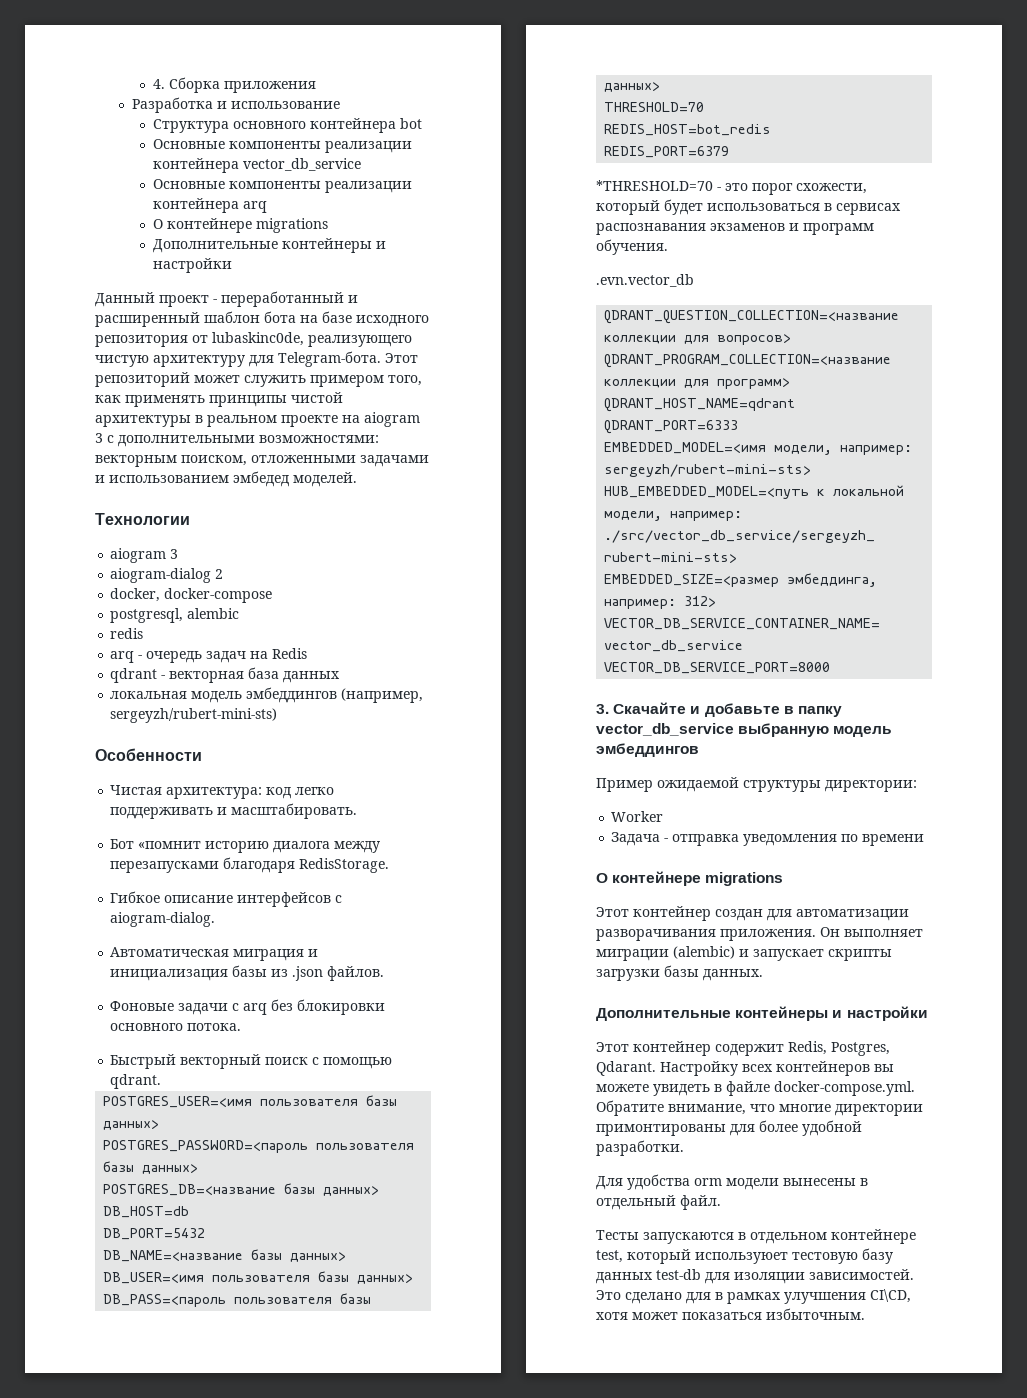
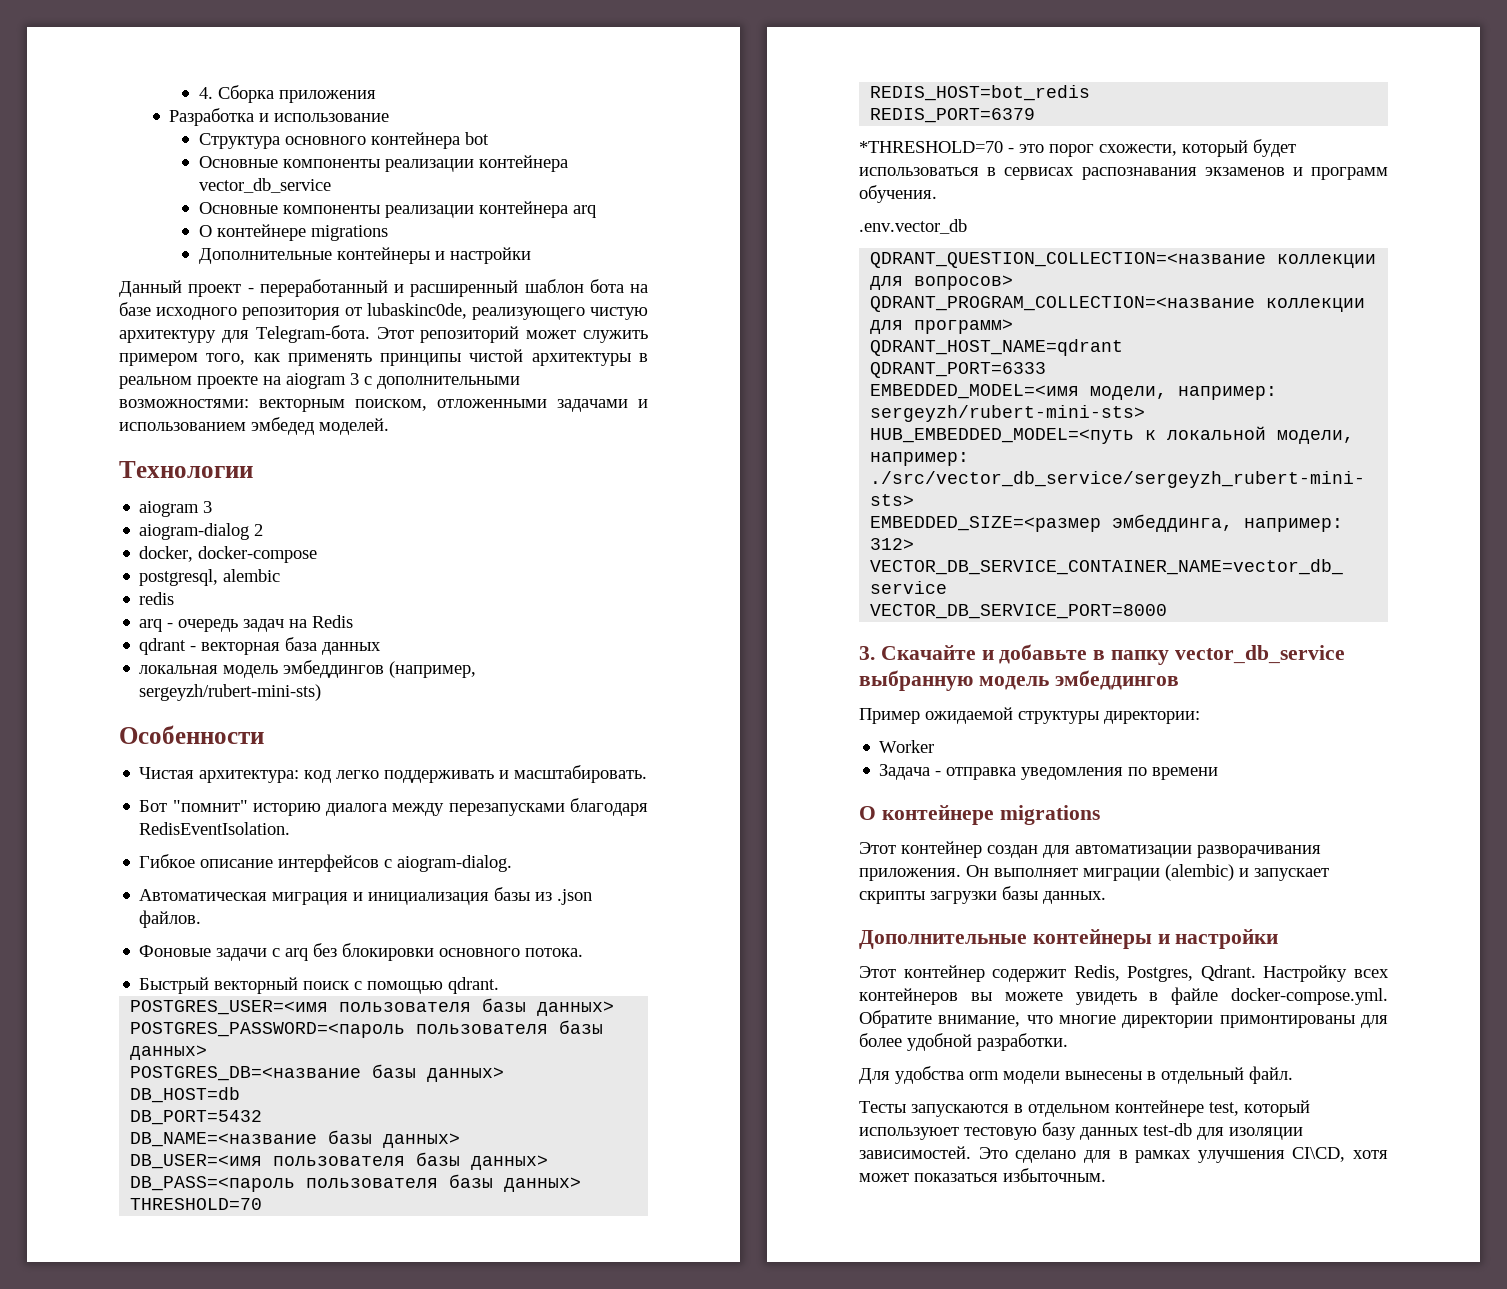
[138,841,202,849] «помнит -> [172,800,248,812] "помнит"
[299,858,390,873] RedisStorage. -> [139,822,291,835] RedisEventIsolation.
[596,274,694,287] .evn.vector_db -> [859,219,967,234] .env.vector_db
[596,1061,656,1076] Qdarant. -> [1200,965,1256,981] Qdrant.

